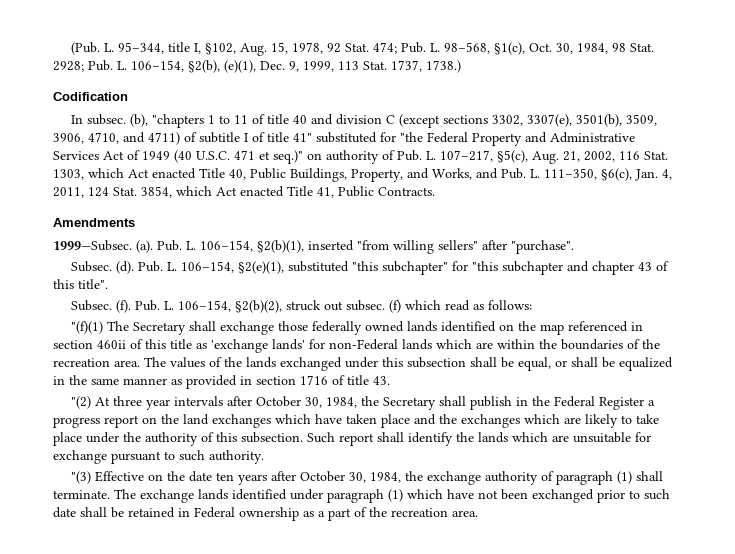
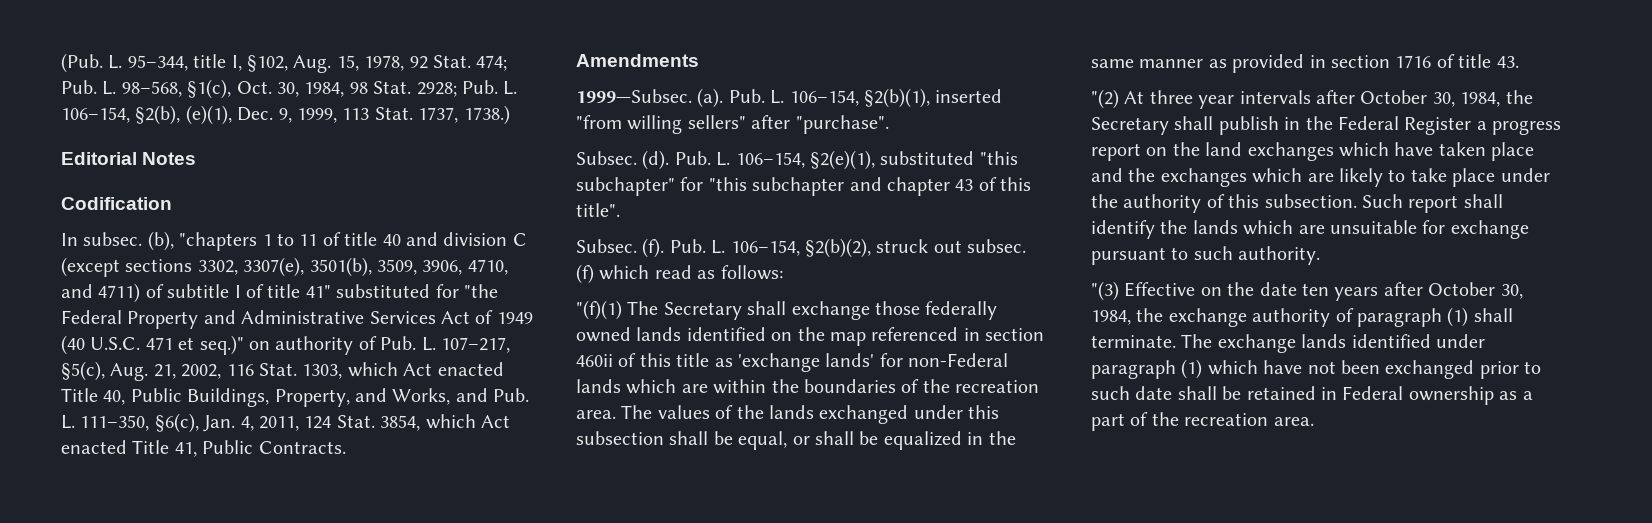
(461, 66) none -> [61,152,197,165] // Editorial Notes

